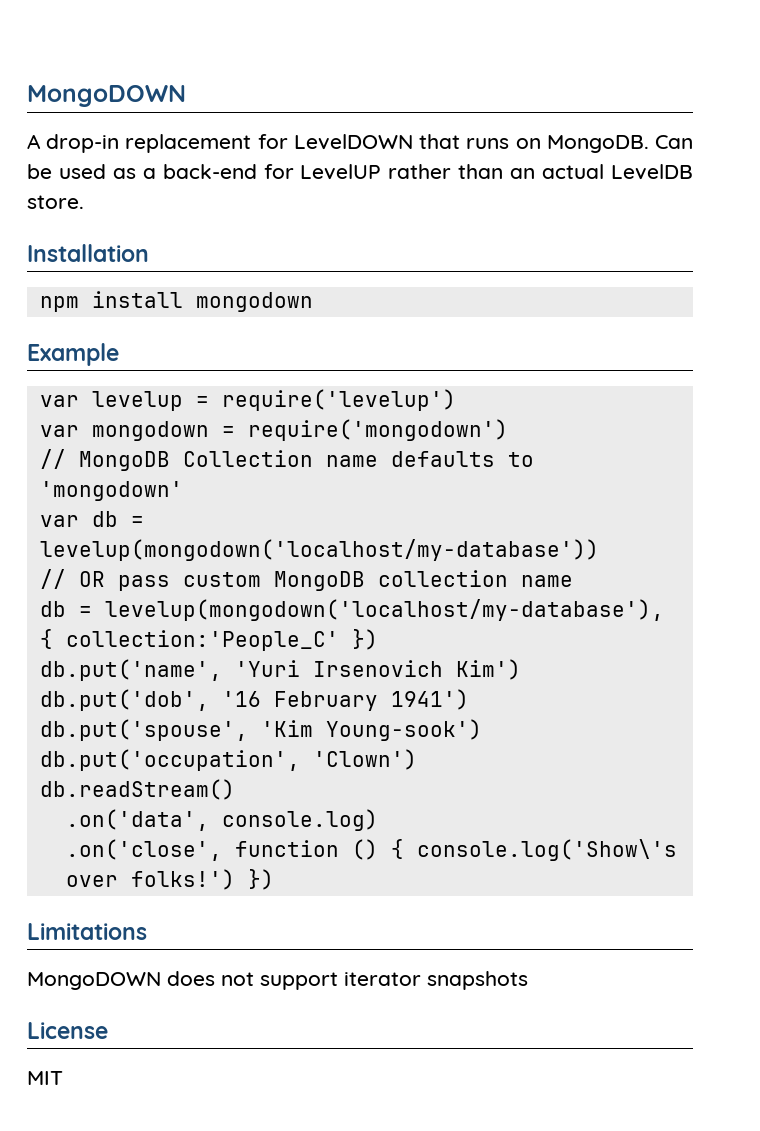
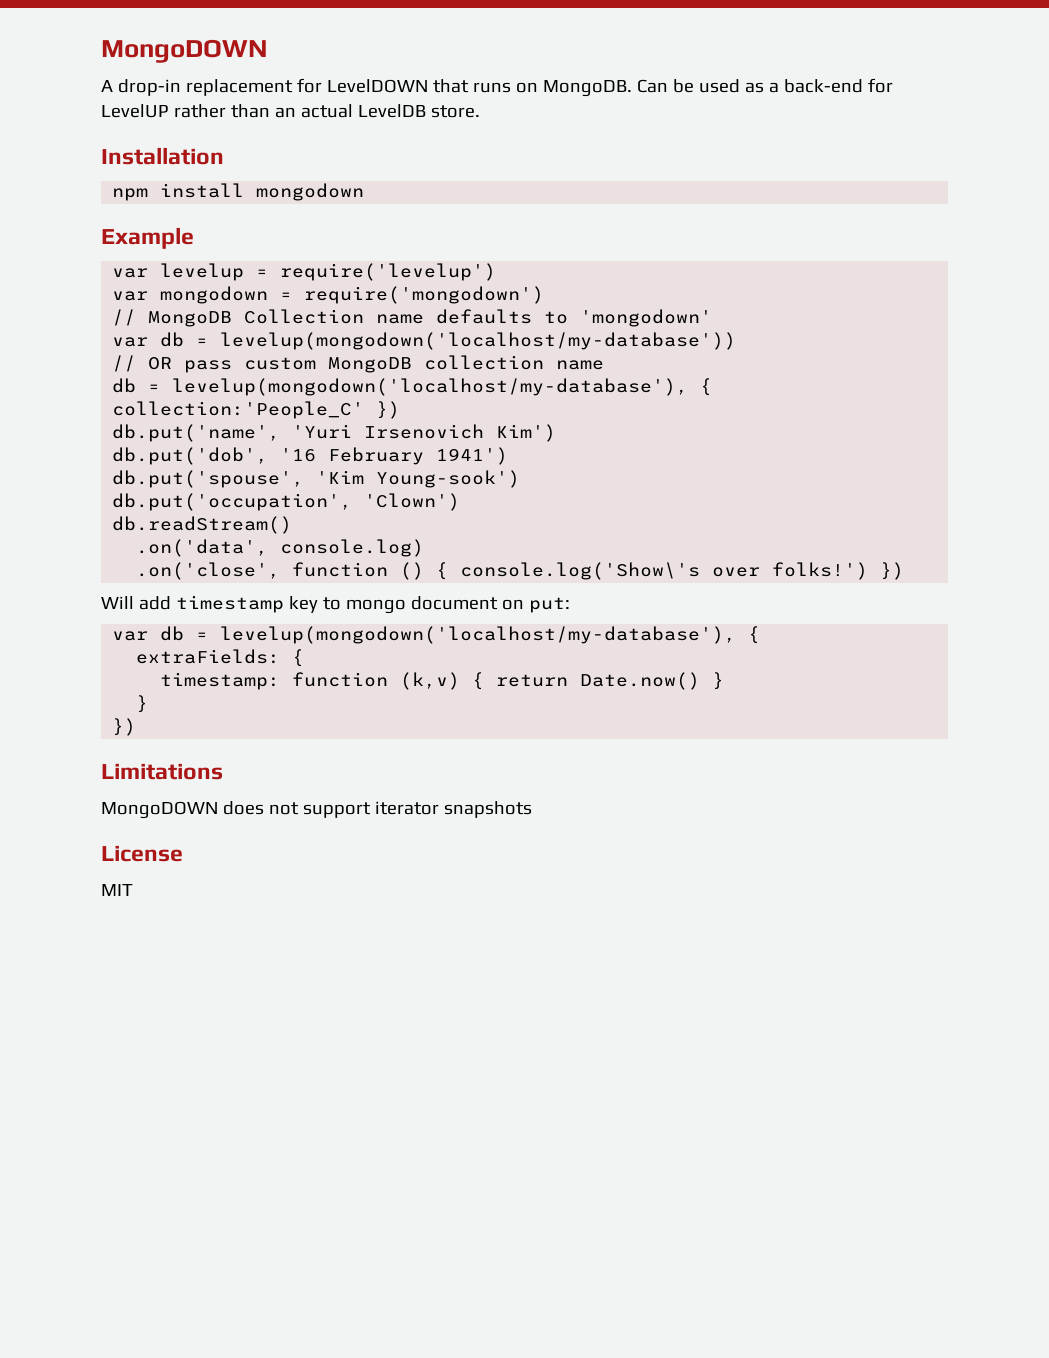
(274, 879) none -> [101,595,570,614] [112,626,761,644] [136,649,305,667] [160,672,725,690] [136,695,149,713] [112,718,137,736] // Will add timestamp key to mongo document on put: // var db = levelup(mongodown('localhost/my-database'), { // extraFields: { // timestamp: function (k,v) { return Date.now() } // } // })

